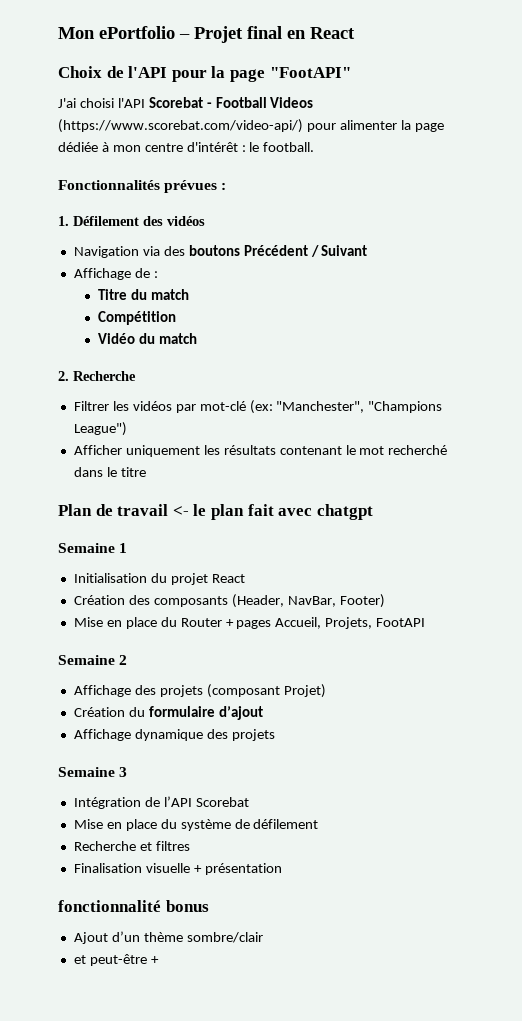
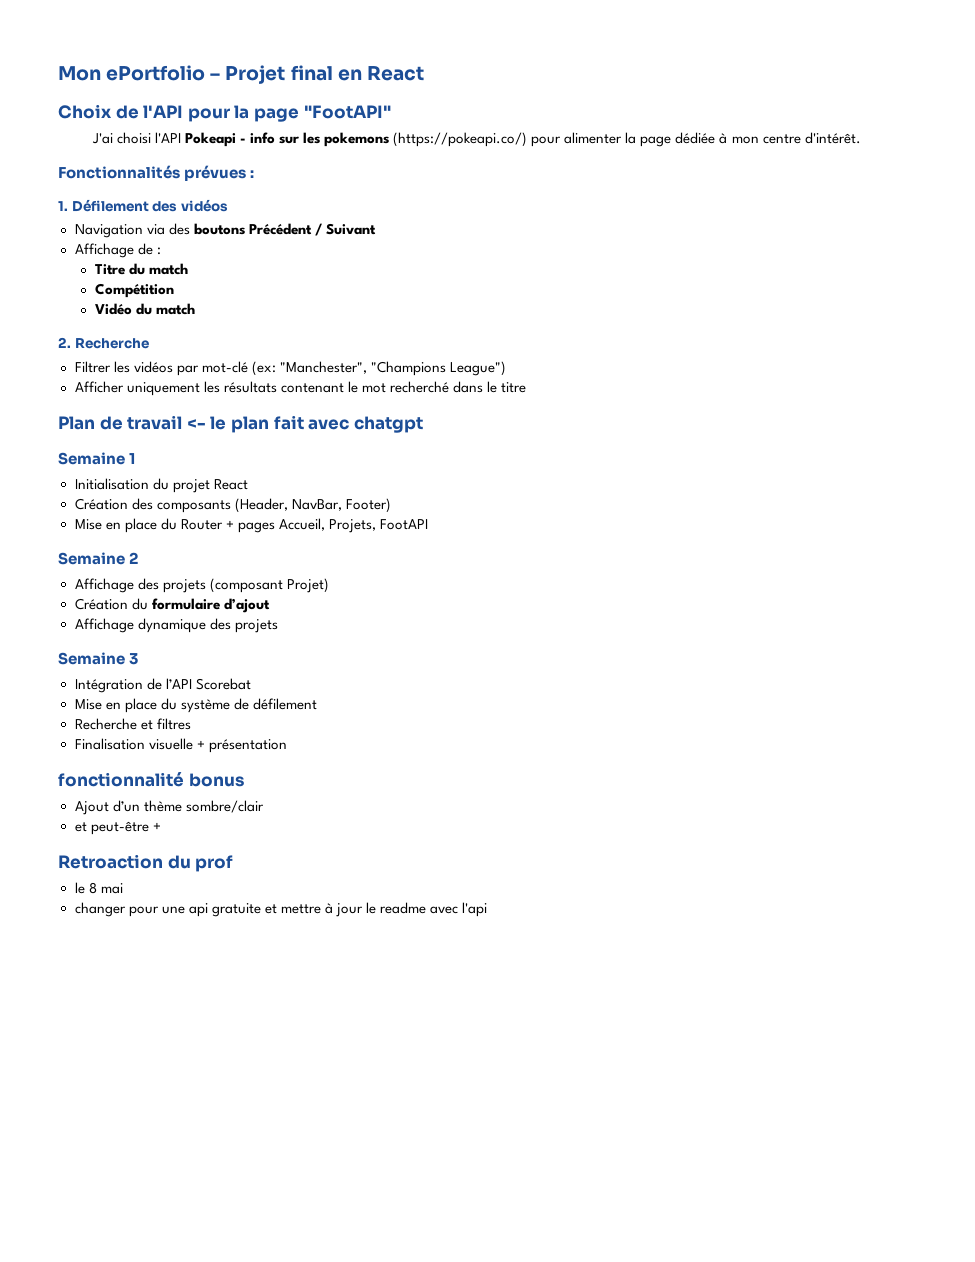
[148,97,314,108] [58,119,303,133] Scorebat - Football Videos (https://www.scorebat.com/video-api/) -> [184,132,528,147] Pokeapi - info sur les pokemons (https://pokeapi.co/)
[186,142,315,152] d'intérêt : le football. -> [804,132,861,144] d'intérêt.
(159, 960) none -> [58,854,234,872] [74,882,123,894] [74,902,488,917] // Retroaction du prof // le 8 mai // changer pour une api gratuite et mettre à jour le readme avec l'api

